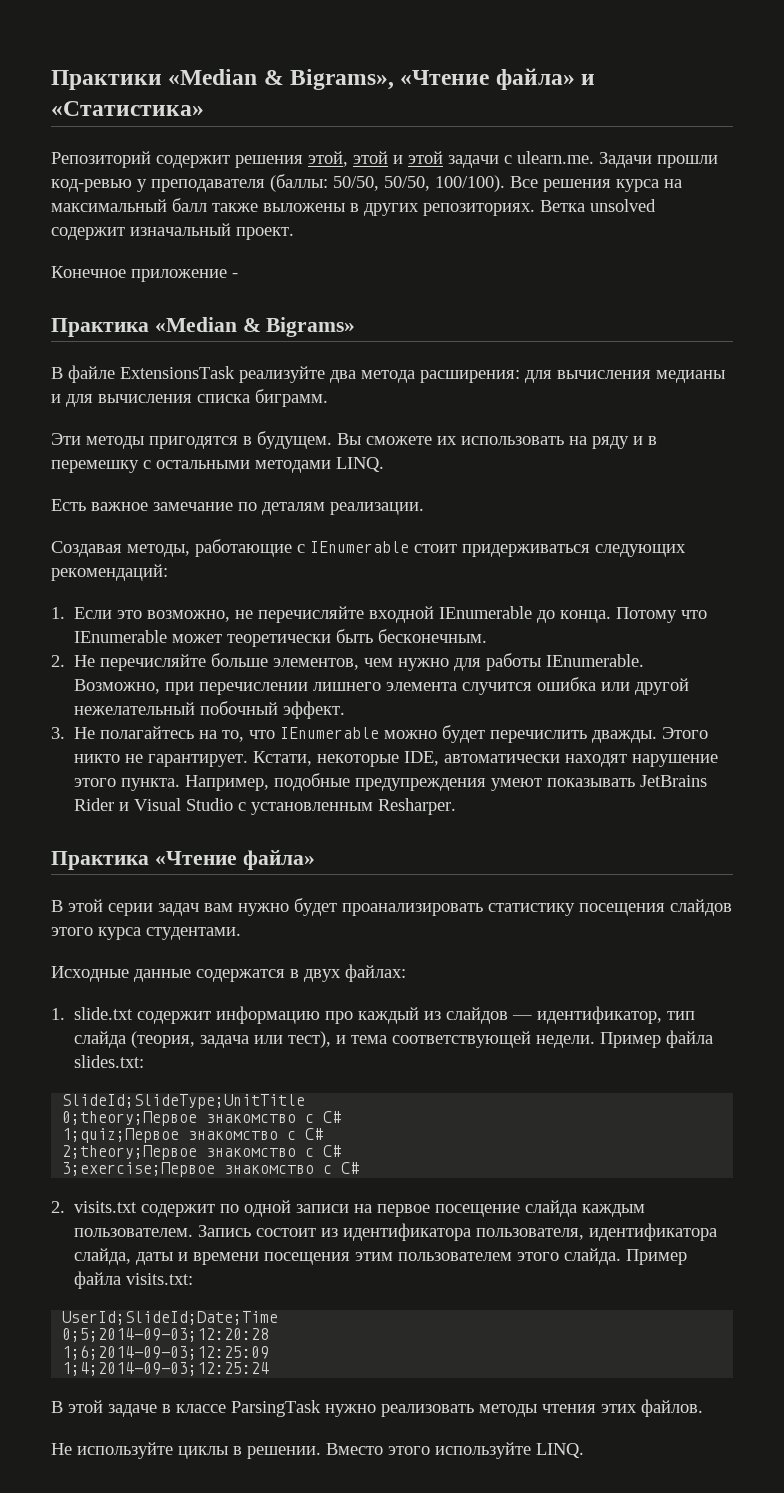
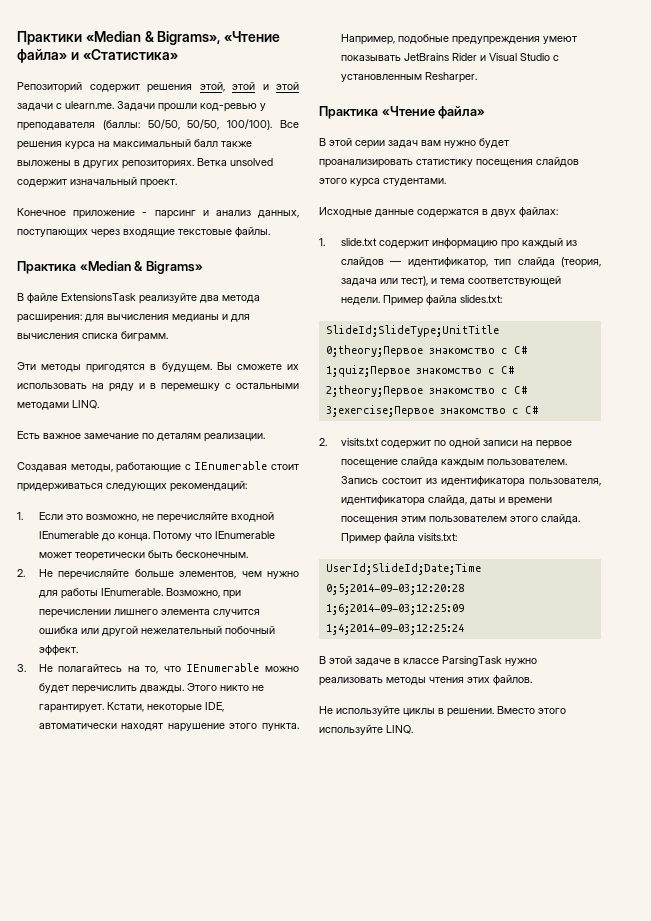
(238, 275) none -> [154,210,299,219] [17,227,270,238] парсинг и анализ данных, поступающих через входящие текстовые файлы.

